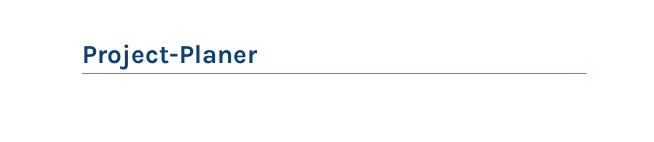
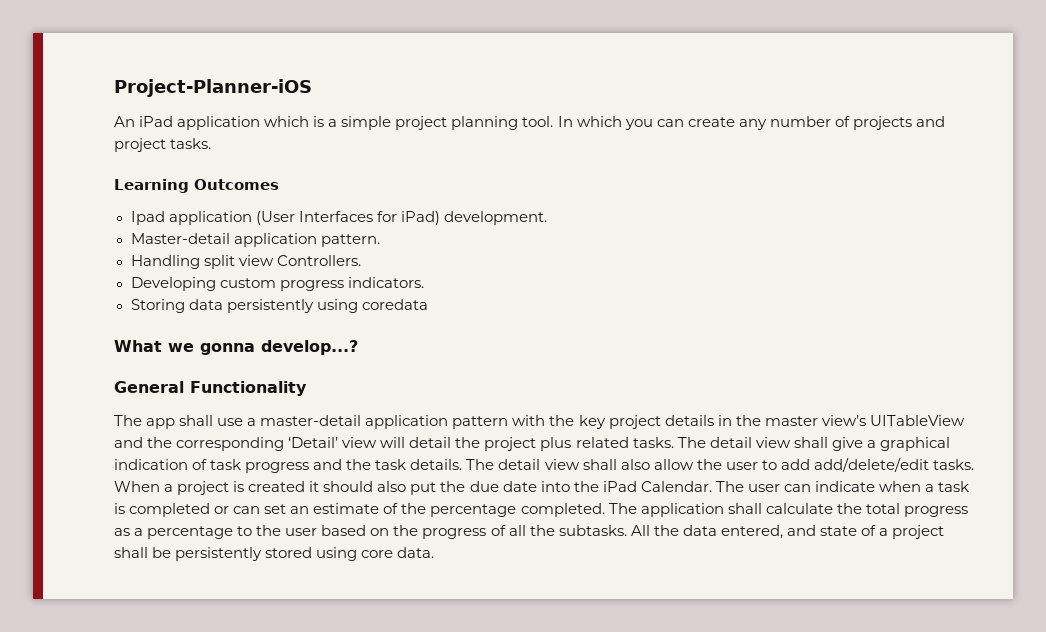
[82,44,258,70] Project-Planer -> [114,79,312,97] [114,116,945,130] [114,138,212,152] [114,179,279,193] [130,211,547,225] [130,233,380,247] [130,255,361,269] [130,277,424,291] [130,299,428,313] [114,340,358,355] [114,381,307,396] [114,415,965,429] [114,437,950,451] [114,457,974,473] [114,481,970,495] [114,503,968,517] [114,525,945,539] [114,547,435,561] Project-Planner-iOS // An iPad application which is a simple project planning tool. In which you can create any number of projects and project tasks. // Learning Outcomes // Ipad application (User Interfaces for iPad) development. // Master-detail application pattern. // Handling split view Controllers. // Developing custom progress indicators. // Storing data persistently using coredata // What we gonna develop...? // General Functionality // The app shall use a master-detail application pattern with the key project details in the master view’s UITableView and the corresponding ‘Detail’ view will detail the project plus related tasks. The detail view shall give a graphical indication of task progress and the task details. The detail view shall also allow the user to add add/delete/edit tasks. When a project is created it should also put the due date into the iPad Calendar. The user can indicate when a task is completed or can set an estimate of the percentage completed. The application shall calculate the total progress as a percentage to the user based on the progress of all the subtasks. All the data entered, and state of a project shall be persistently stored using core data.

